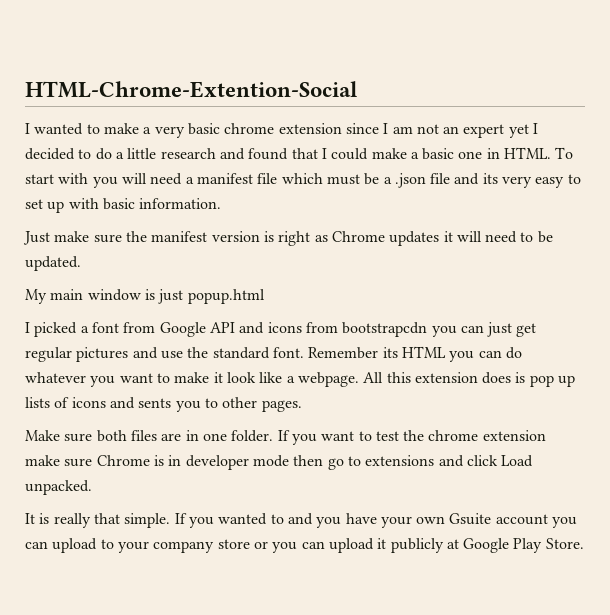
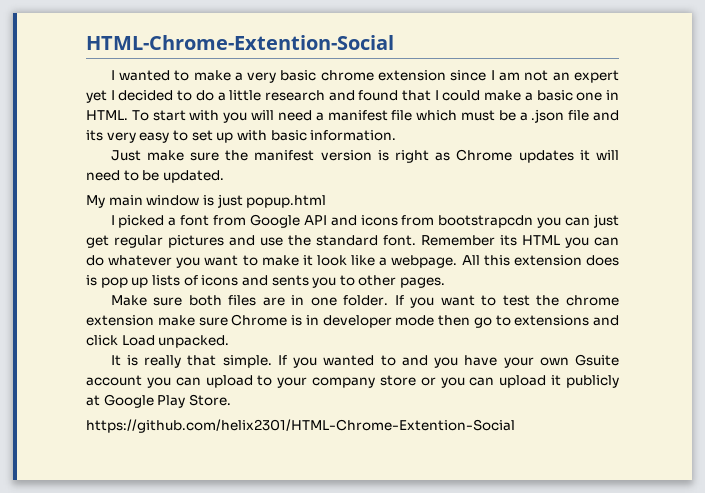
(584, 543) none -> [86,419,515,433] // https://github.com/helix2301/HTML-Chrome-Extention-Social

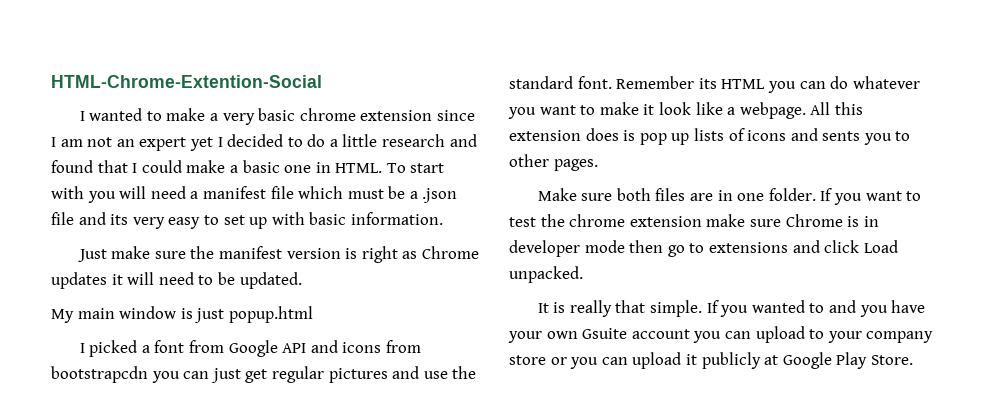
[86,419,515,433] // https://github.com/helix2301/HTML-Chrome-Extention-Social -> (913, 360) none

